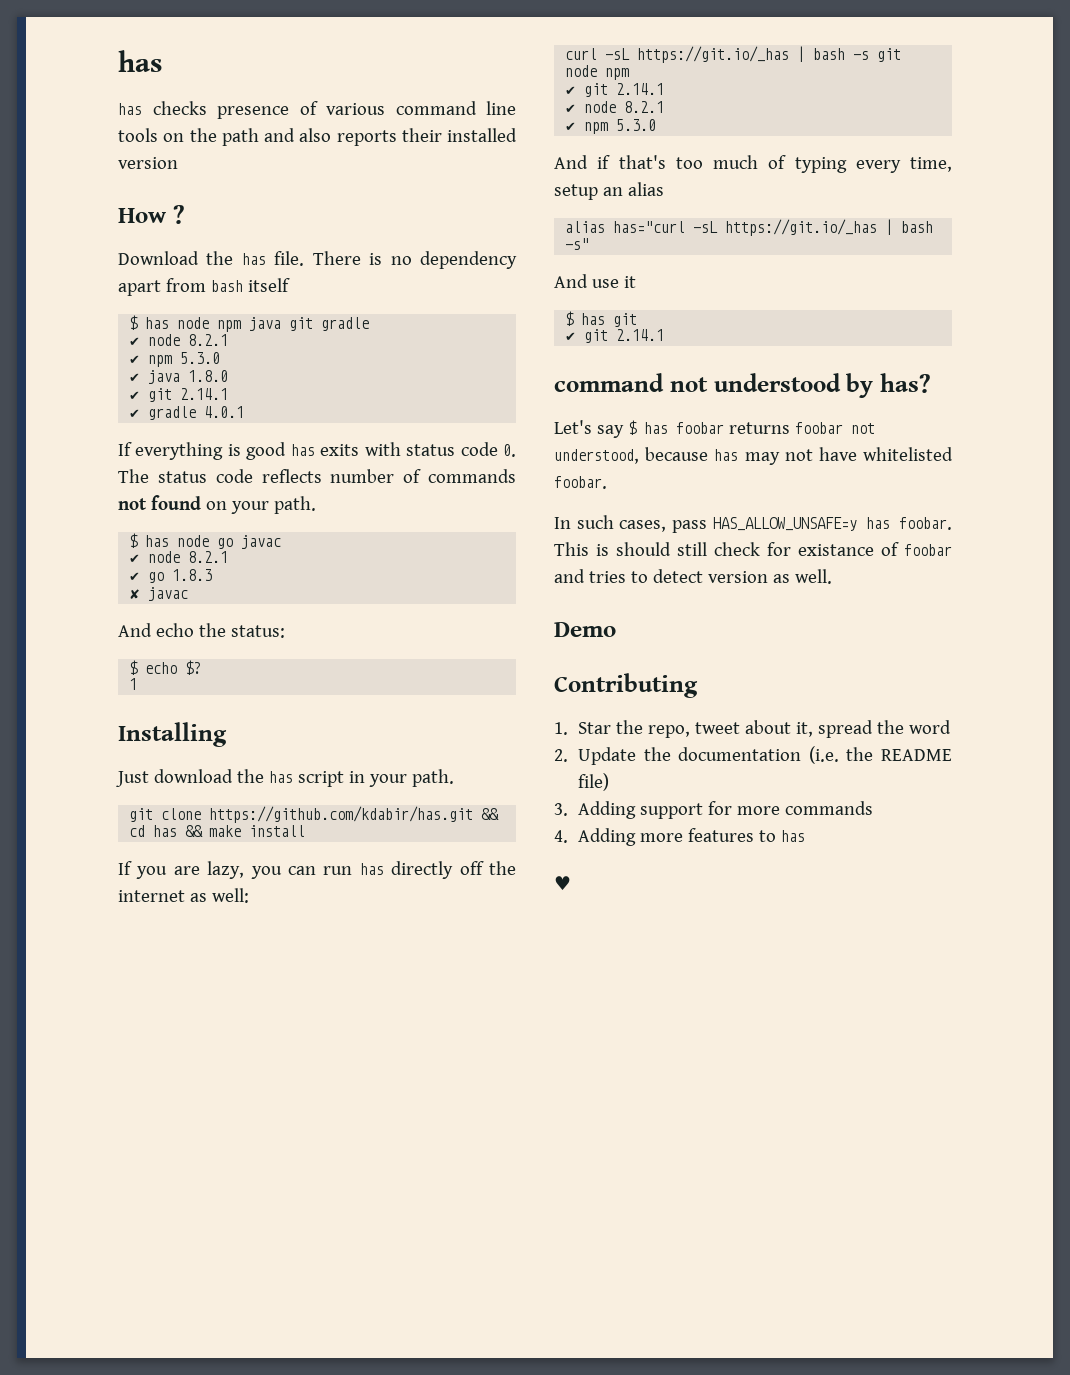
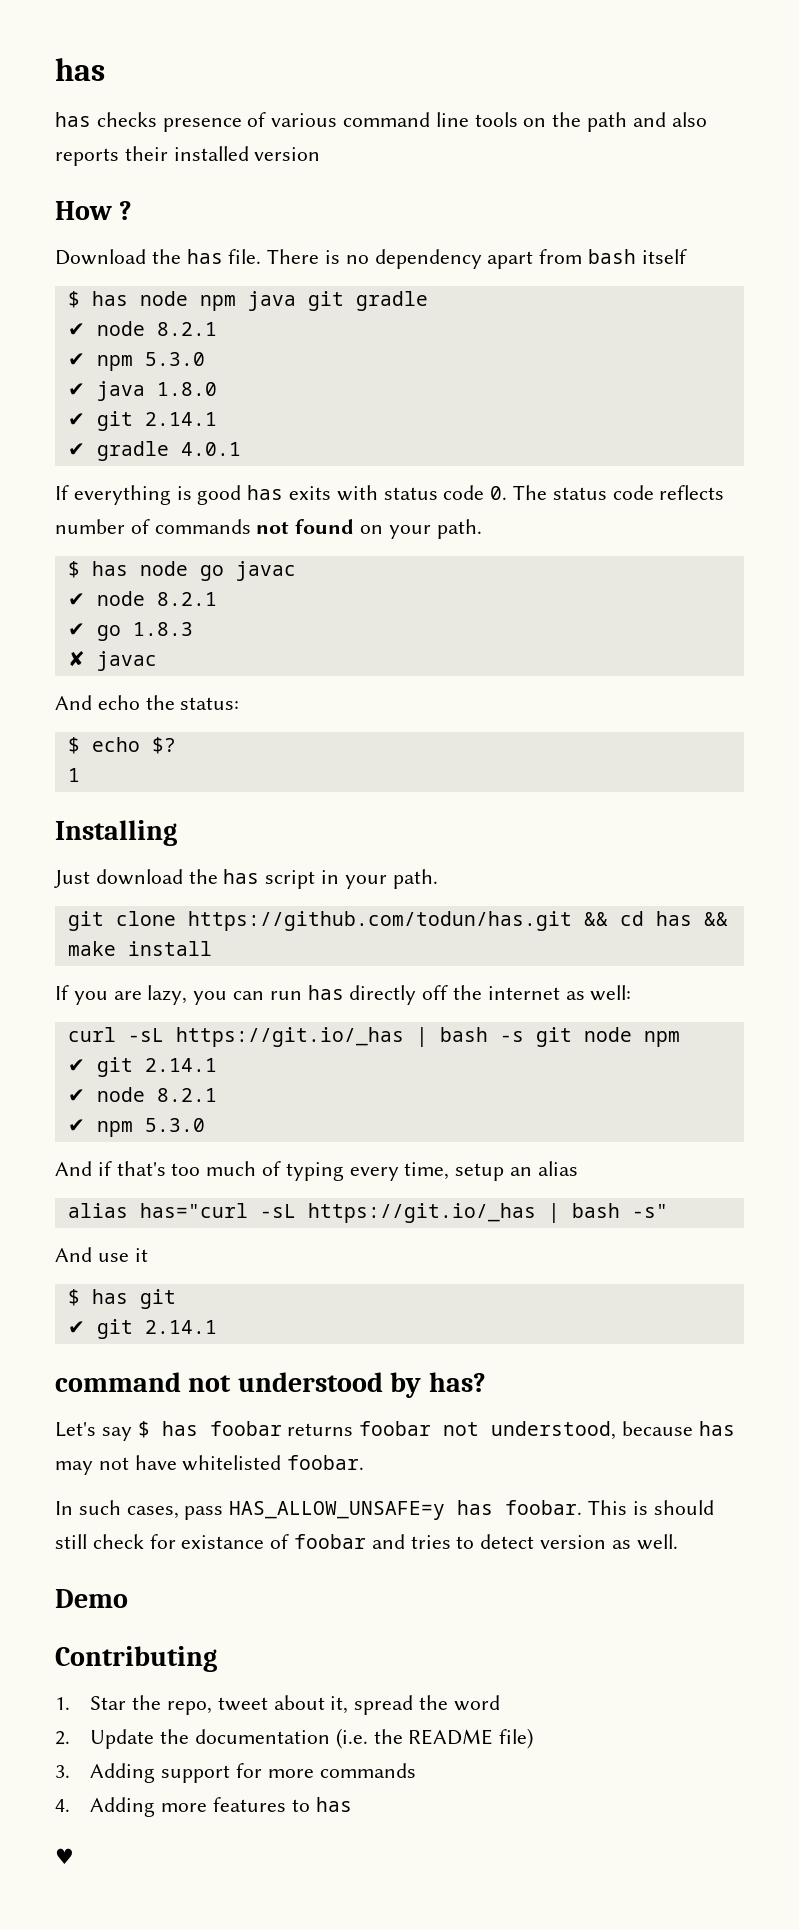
[209,806,474,823] https://github.com/kdabir/has.git -> [187,911,572,931] https://github.com/todun/has.git

